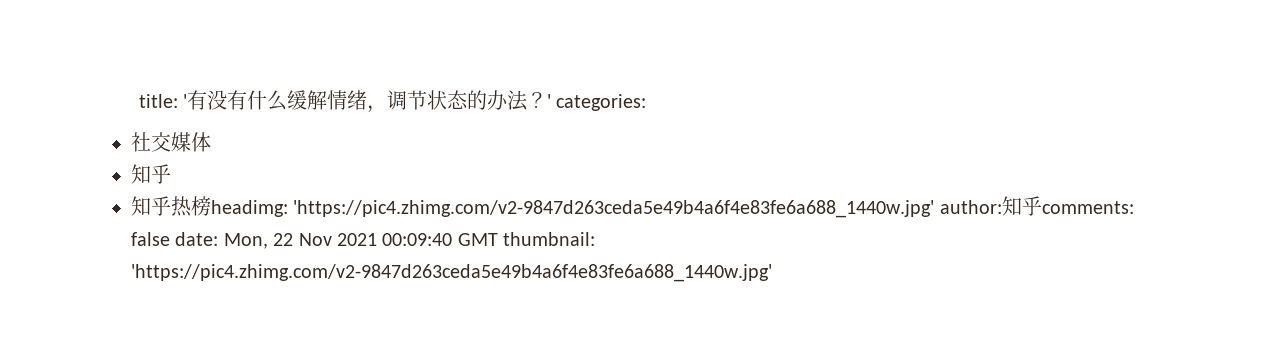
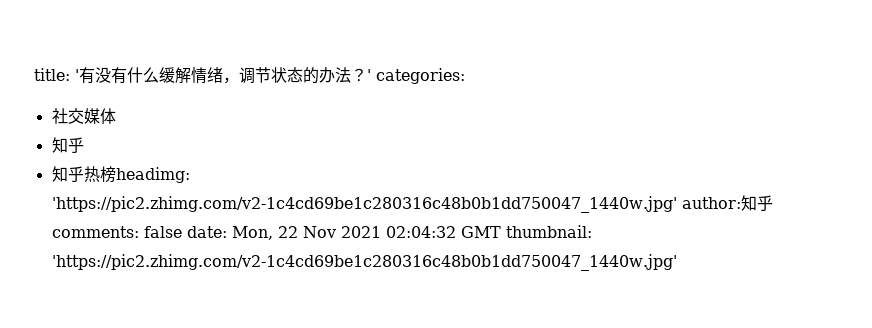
[293,200,935,218] 'https://pic4.zhimg.com/v2-9847d263ceda5e49b4a6f4e83fe6a688_1440w.jpg' -> [51,196,677,213] 'https://pic2.zhimg.com/v2-1c4cd69be1c280316c48b0b1dd750047_1440w.jpg'
[382,233,453,246] 00:09:40 -> [385,226,456,238] 02:04:32
[131,264,772,282] 'https://pic4.zhimg.com/v2-9847d263ceda5e49b4a6f4e83fe6a688_1440w.jpg' -> [51,254,677,271] 'https://pic2.zhimg.com/v2-1c4cd69be1c280316c48b0b1dd750047_1440w.jpg'

